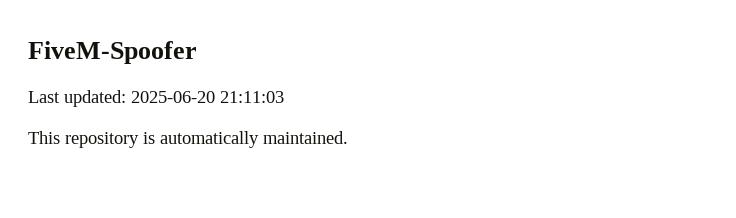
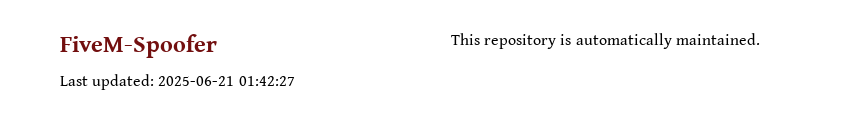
[131,91,284,103] 2025-06-20 21:11:03 -> [158,76,295,86] 2025-06-21 01:42:27

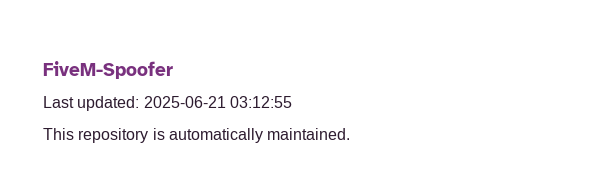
[238,76,295,86] 01:42:27 -> [229,96,292,108] 03:12:55

